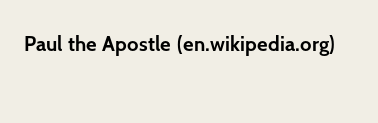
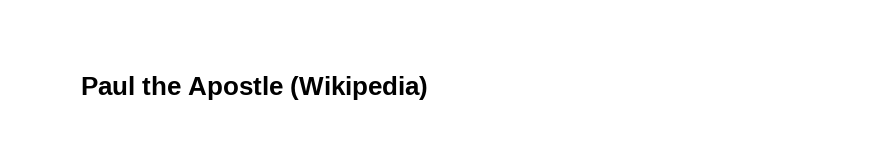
[176,35,335,56] (en.wikipedia.org) -> [290,76,429,100] (Wikipedia)

